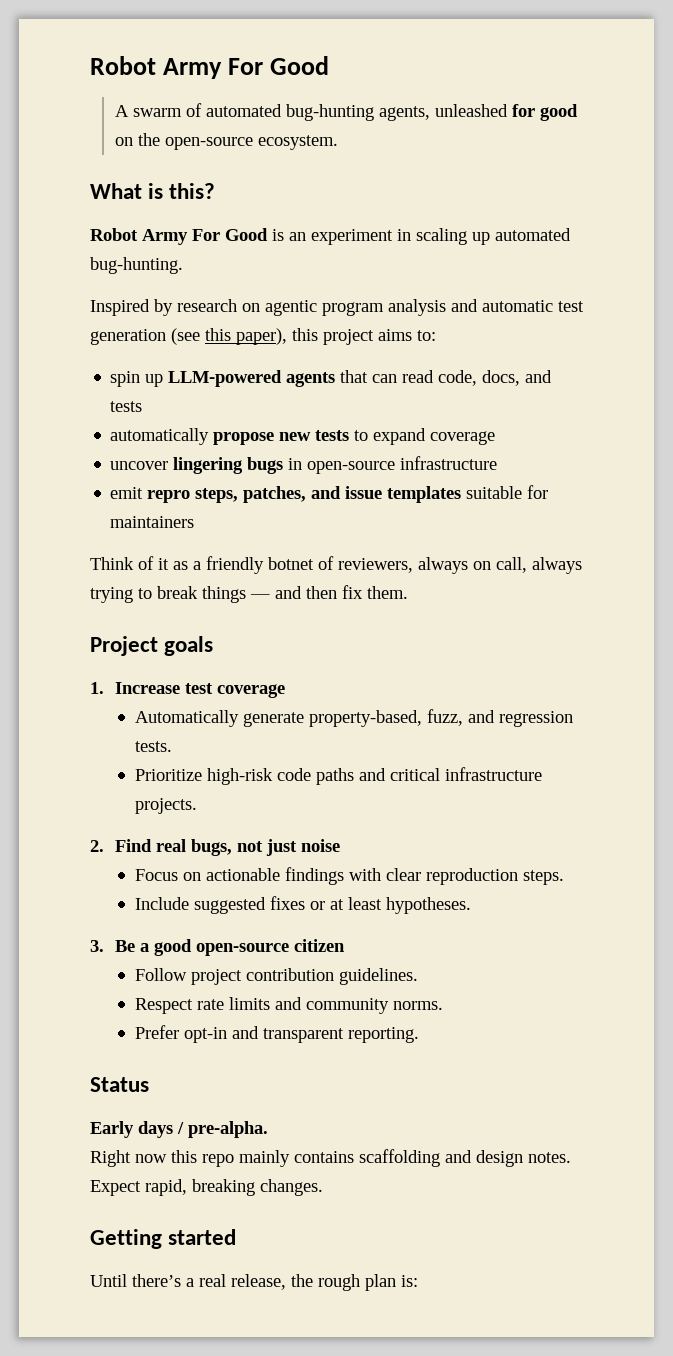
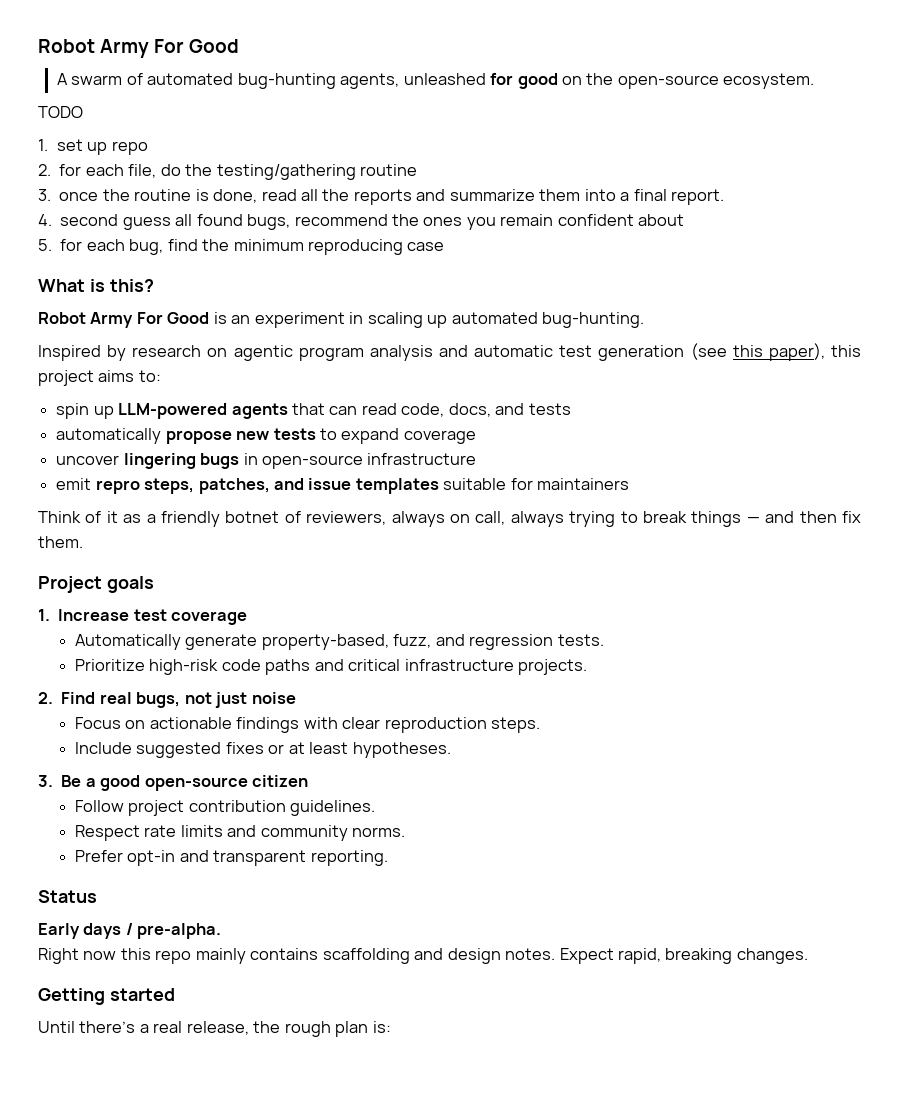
(338, 142) none -> [38,106,83,118] [38,139,148,155] [38,164,417,180] [38,189,725,205] [38,214,685,230] [38,239,445,255] // TODO // 1. set up repo // 2. for each file, do the testing/gathering routine // 3. once the routine is done, read all the reports and summarize them into a final report. // 4. second guess all found bugs, recommend the ones you remain confident about // 5. for each bug, find the minimum reproducing case

